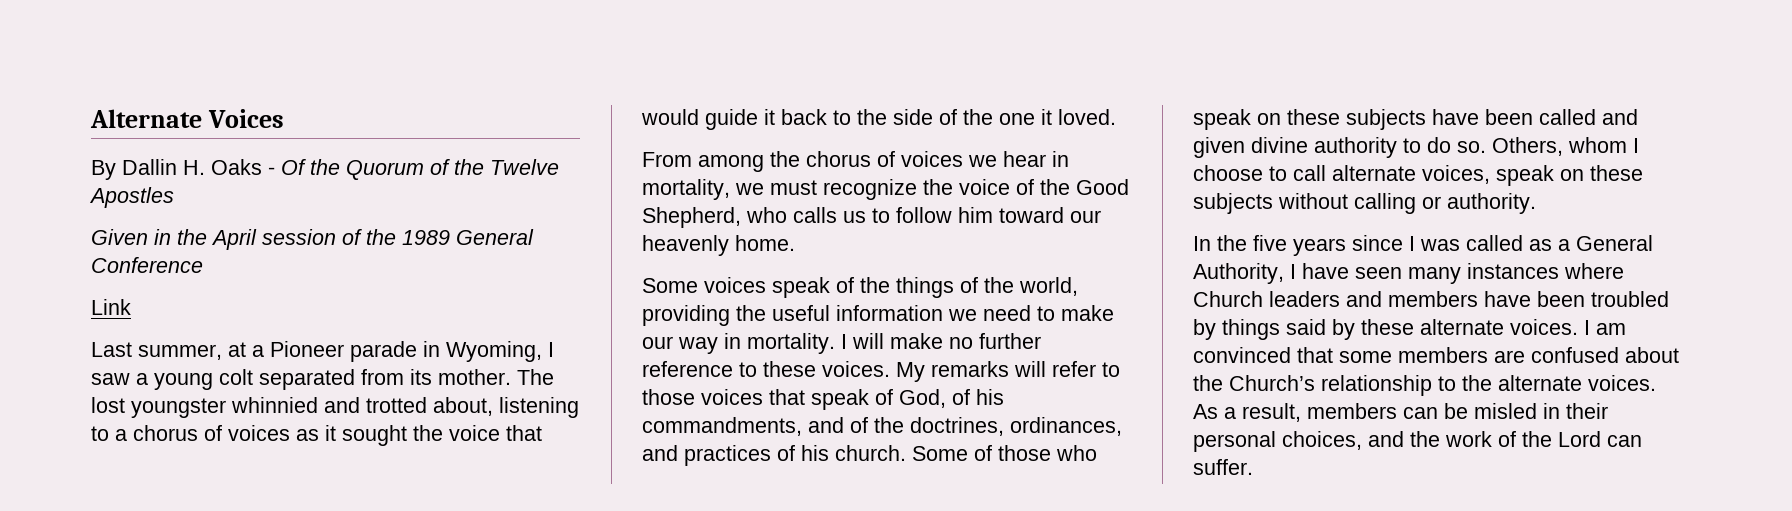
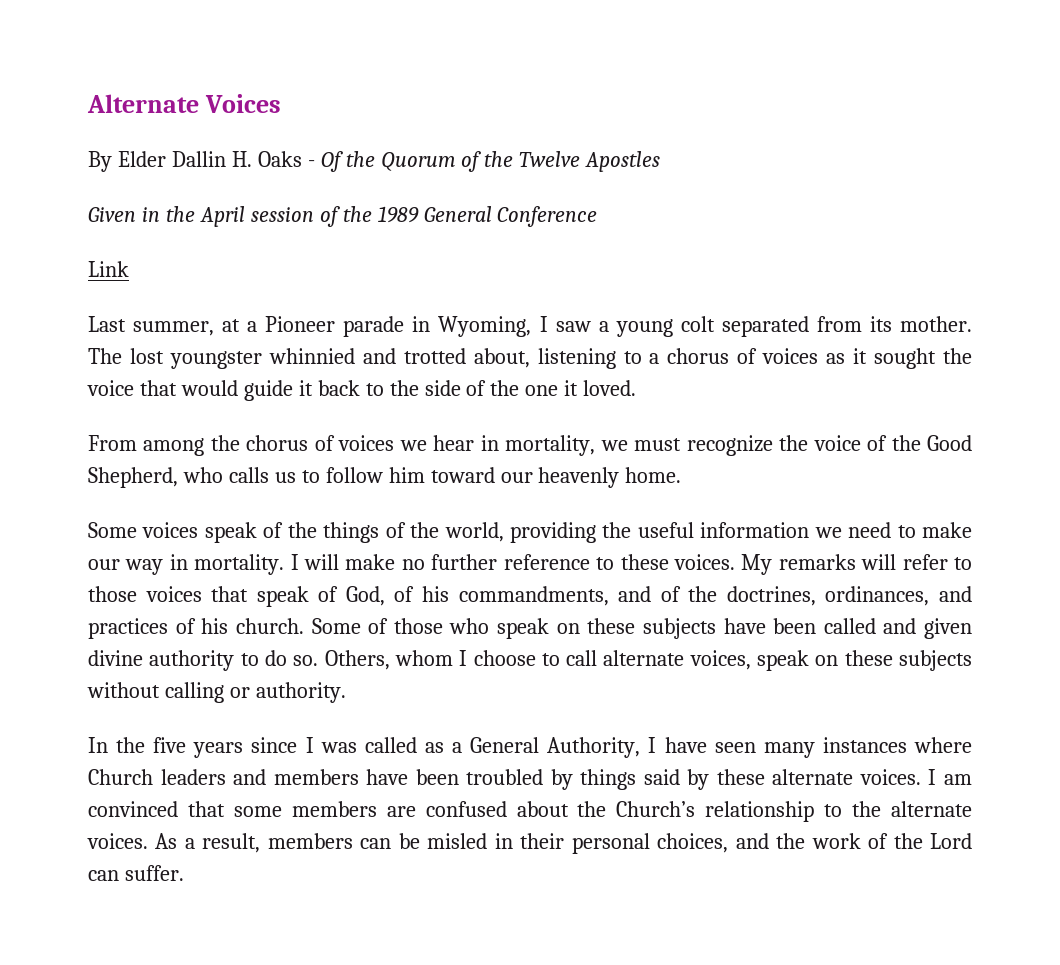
(116, 170) none -> [117,151,166,167] Elder

